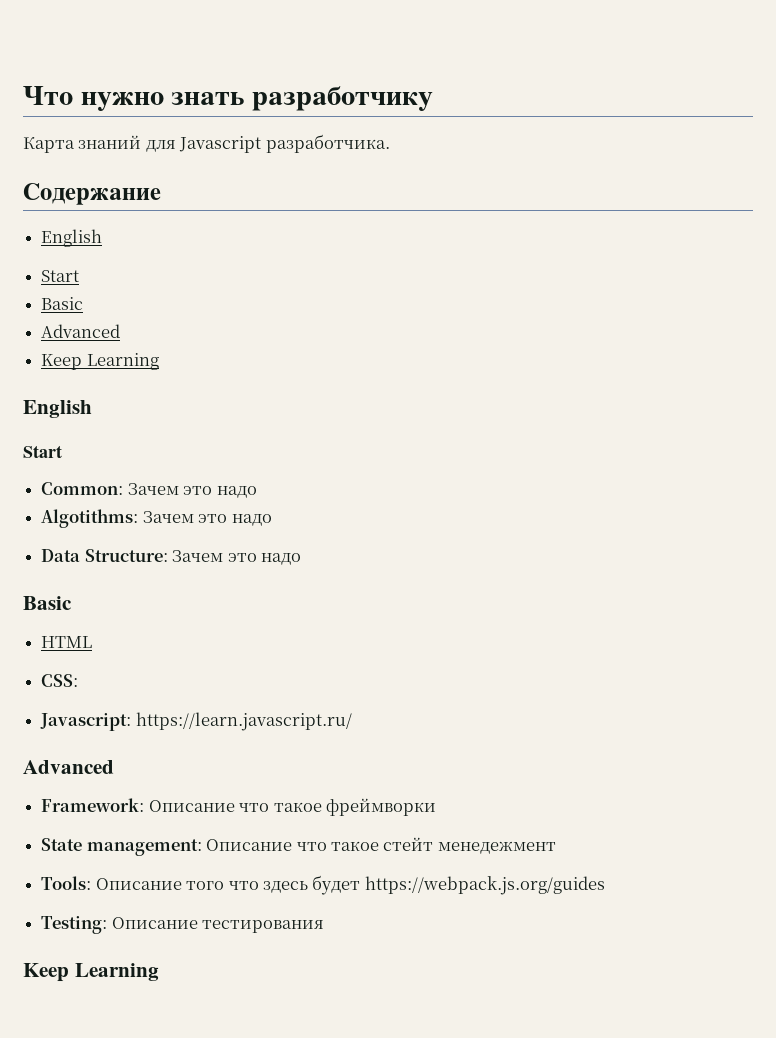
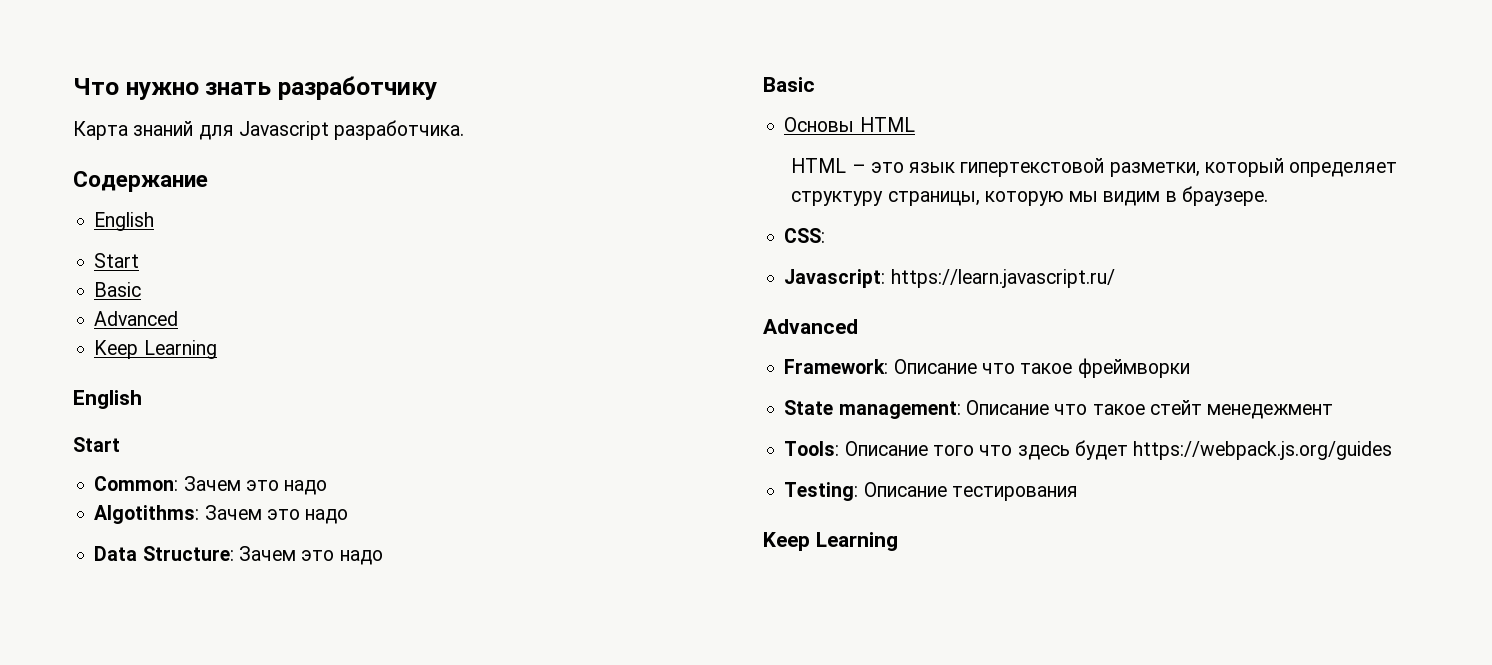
[41,636,93,648] HTML -> [784,117,915,132] [791,158,1398,177] [791,186,1268,206] Основы HTML // HTML – это язык гипертекстовой разметки, который определяет структуру страницы, которую мы видим в браузере.

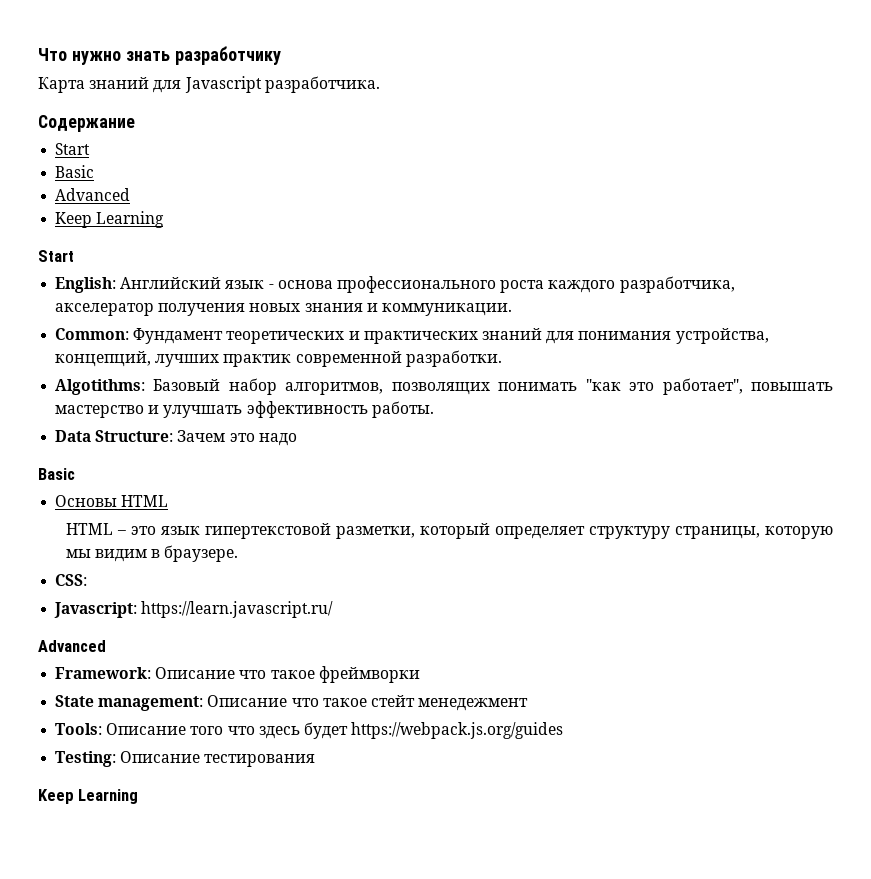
[94,212,155,231] // English -> (135, 123) none
[73,390,142,409] [73,437,120,452] [94,476,328,495] [94,505,349,524] // English // Start // Common: Зачем это надо // Algotithms: Зачем это надо -> [38,250,74,262] [55,276,735,293] [55,303,512,316] [55,328,769,344] [55,350,502,367] [55,378,833,395] [55,401,434,418] // Start // English: Английский язык - основа профессионального роста каждого разработчика, акселератор получения новых знания и коммуникации. // Common: Фундамент теоретических и практических знаний для понимания устройства, концепций, лучших практик современной разработки. // Algotithms: Базовый набор алгоритмов, позволящих понимать "как это работает", повышать мастерство и улучшать эффективность работы.

